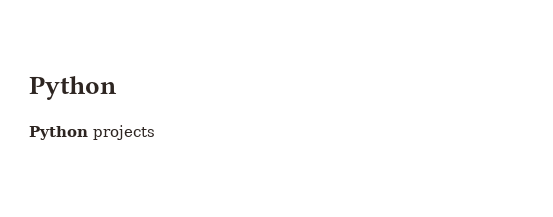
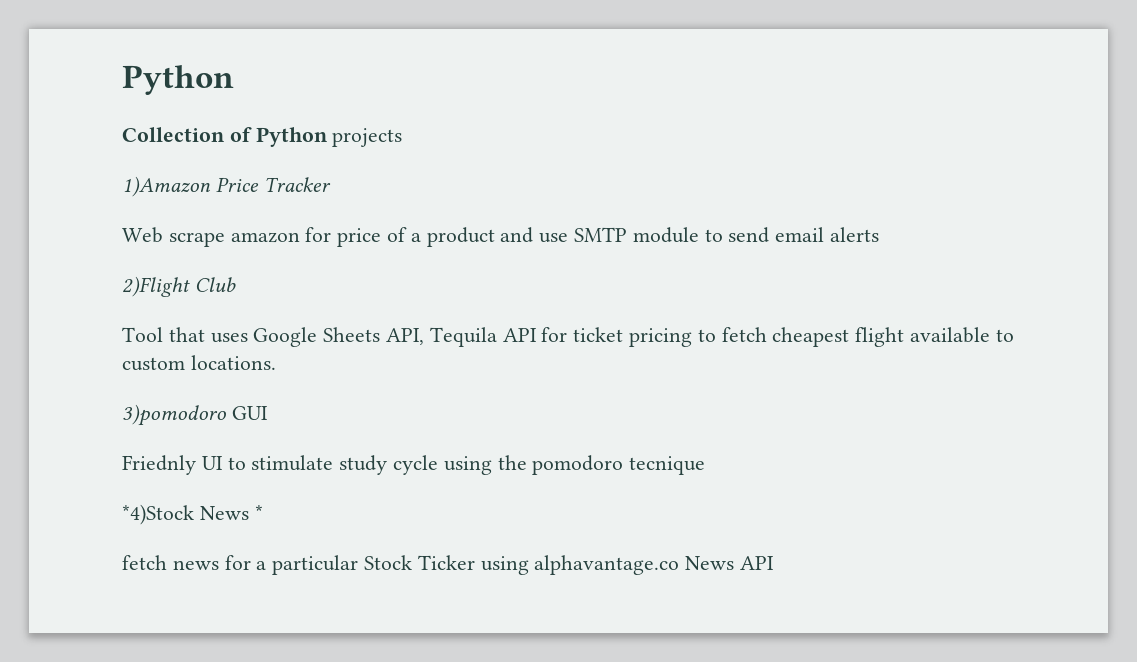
(117, 88) none -> [122,127,252,142] Collection of
(155, 132) none -> [122,176,331,197] [122,227,880,247] [122,276,236,297] [122,327,1014,347] [122,355,276,371] [122,404,268,426] [122,455,706,475] [122,504,263,525] [122,555,775,575] // 1)Amazon Price Tracker // Web scrape amazon for price of a product and use SMTP module to send email alerts // 2)Flight Club // Tool that uses Google Sheets API, Tequila API for ticket pricing to fetch cheapest flight available to custom locations. // 3)pomodoro GUI // Friednly UI to stimulate study cycle using the pomodoro tecnique // *4)Stock News * // fetch news for a particular Stock Ticker using alphavantage.co News API

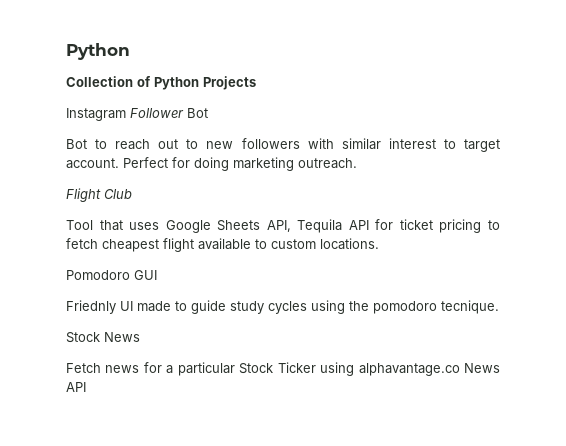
[332,128,403,147] [122,176,331,197] [122,227,880,247] [122,276,190,297] projects // 1)Amazon Price Tracker // Web scrape amazon for price of a product and use SMTP module to send email alerts // 2)Flight -> [203,76,256,90] [66,108,208,121] [66,138,500,152] [66,157,357,171] [66,188,101,202] Projects // Instagram Follower Bot // Bot to reach out to new followers with similar interest to target account. Perfect for doing marketing outreach. // Flight
[122,404,226,426] 3)pomodoro -> [66,270,130,280] Pomodoro
[227,455,439,475] to stimulate study cycle -> [137,300,307,314] made to guide study cycles
[629,456,706,475] [122,504,263,525] [122,555,167,570] tecnique // *4)Stock News * // fetch -> [441,300,499,314] [66,332,140,343] [66,363,101,373] tecnique. // Stock News // Fetch

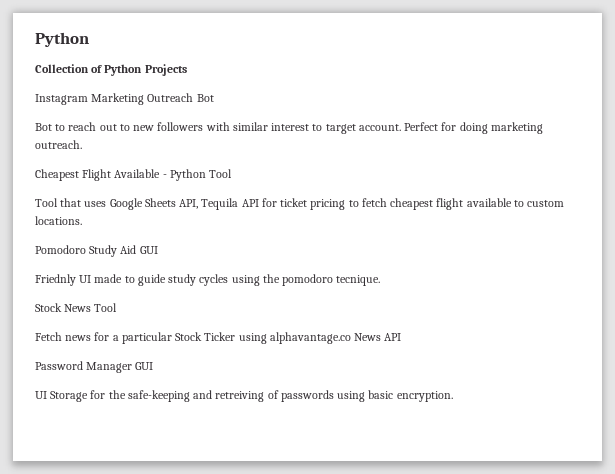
[130,108,184,118] Follower -> [91,93,194,105] Marketing Outreach
[66,188,132,202] Flight Club -> [35,169,233,181] Cheapest Flight Available - Python Tool
(130, 275) none -> [89,245,137,257] Study Aid
(140, 337) none -> [94,303,118,312] Tool
(86, 387) none -> [35,361,154,373] [35,390,453,402] // Password Manager GUI // UI Storage for the safe-keeping and retreiving of passwords using basic encryption.

